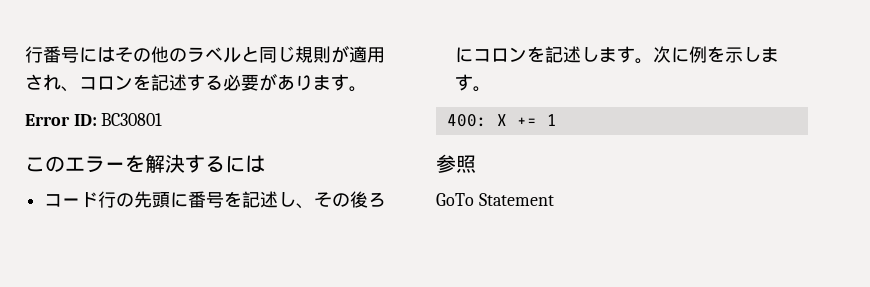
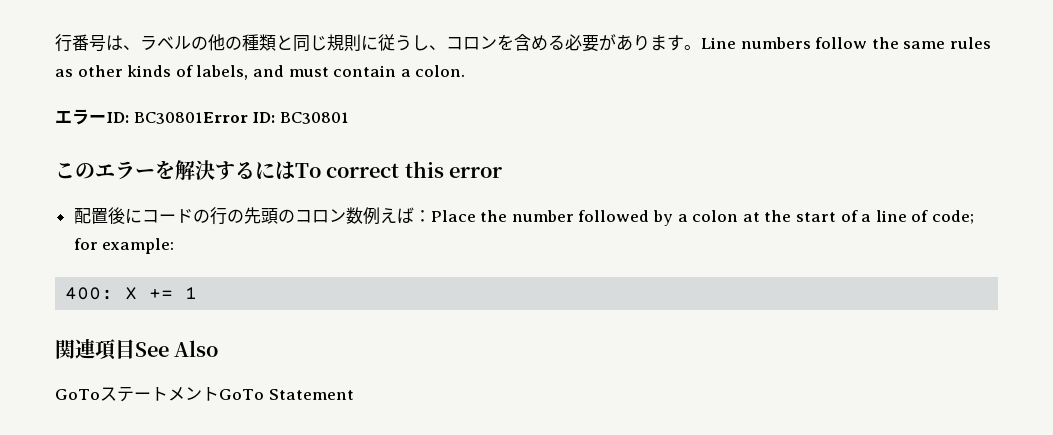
[79,45,385,63] [25,74,61,91] にはその他のラベルと同じ規則が適用され -> [106,34,429,52] は、ラベルの他の種類と同じ規則に従うし
[151,74,205,91] 記述す -> [514,34,548,51] 含め
[25,114,70,126] // Error -> [701,37,991,49] [55,65,466,80] [55,109,248,125] Line numbers follow the same rules as other kinds of labels, and must contain a colon. // エラーID: BC30801Error
[44,191,387,209] [455,46,780,64] [455,74,492,92] [446,114,557,127] [436,154,476,173] // コード行の先頭に番号を記述し、その後ろにコロンを記述します。次に例を示します。 // 400: X += 1 // 参照 // -> [295,161,503,178] [73,207,974,226] [73,238,175,254] [65,287,198,300] [55,338,219,360] [55,386,219,402] To correct this error // 配置後にコードの行の先頭のコロン数例えば：Place the number followed by a colon at the start of a line of code; for example: // 400: X += 1 // 関連項目See Also // GoToステートメント

